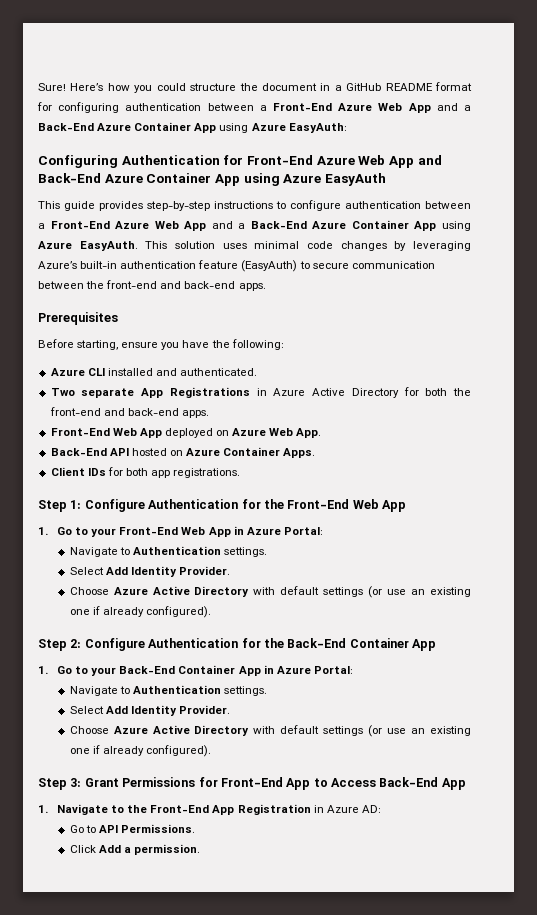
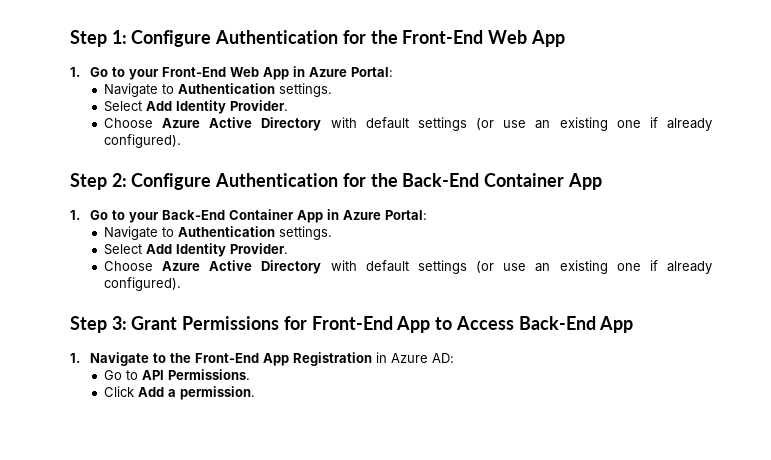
[38,82,473,93] [37,102,471,113] [38,122,347,133] [38,155,442,168] [38,173,386,186] [38,200,471,211] [38,220,471,231] [38,241,471,251] [38,260,435,272] [38,280,266,291] [38,312,118,325] [38,339,284,350] [50,368,258,376] [50,387,472,398] [49,407,209,418] [50,428,322,438] [50,447,316,458] [50,467,241,478] Sure! Here’s how you could structure the document in a GitHub README format for configuring authentication between a Front-End Azure Web App and a Back-End Azure Container App using Azure EasyAuth: // Configuring Authentication for Front-End Azure Web App and Back-End Azure Container App using Azure EasyAuth // This guide provides step-by-step instructions to configure authentication between a Front-End Azure Web App and a Back-End Azure Container App using Azure EasyAuth. This solution uses minimal code changes by leveraging Azure’s built-in authentication feature (EasyAuth) to secure communication between the front-end and back-end apps. // Prerequisites // Before starting, ensure you have the following: // Azure CLI installed and authenticated. // Two separate App Registrations in Azure Active Directory for both the front-end and back-end apps. // Front-End Web App deployed on Azure Web App. // Back-End API hosted on Azure Container Apps. // Client IDs for both app registrations. // -> (70, 38) none

